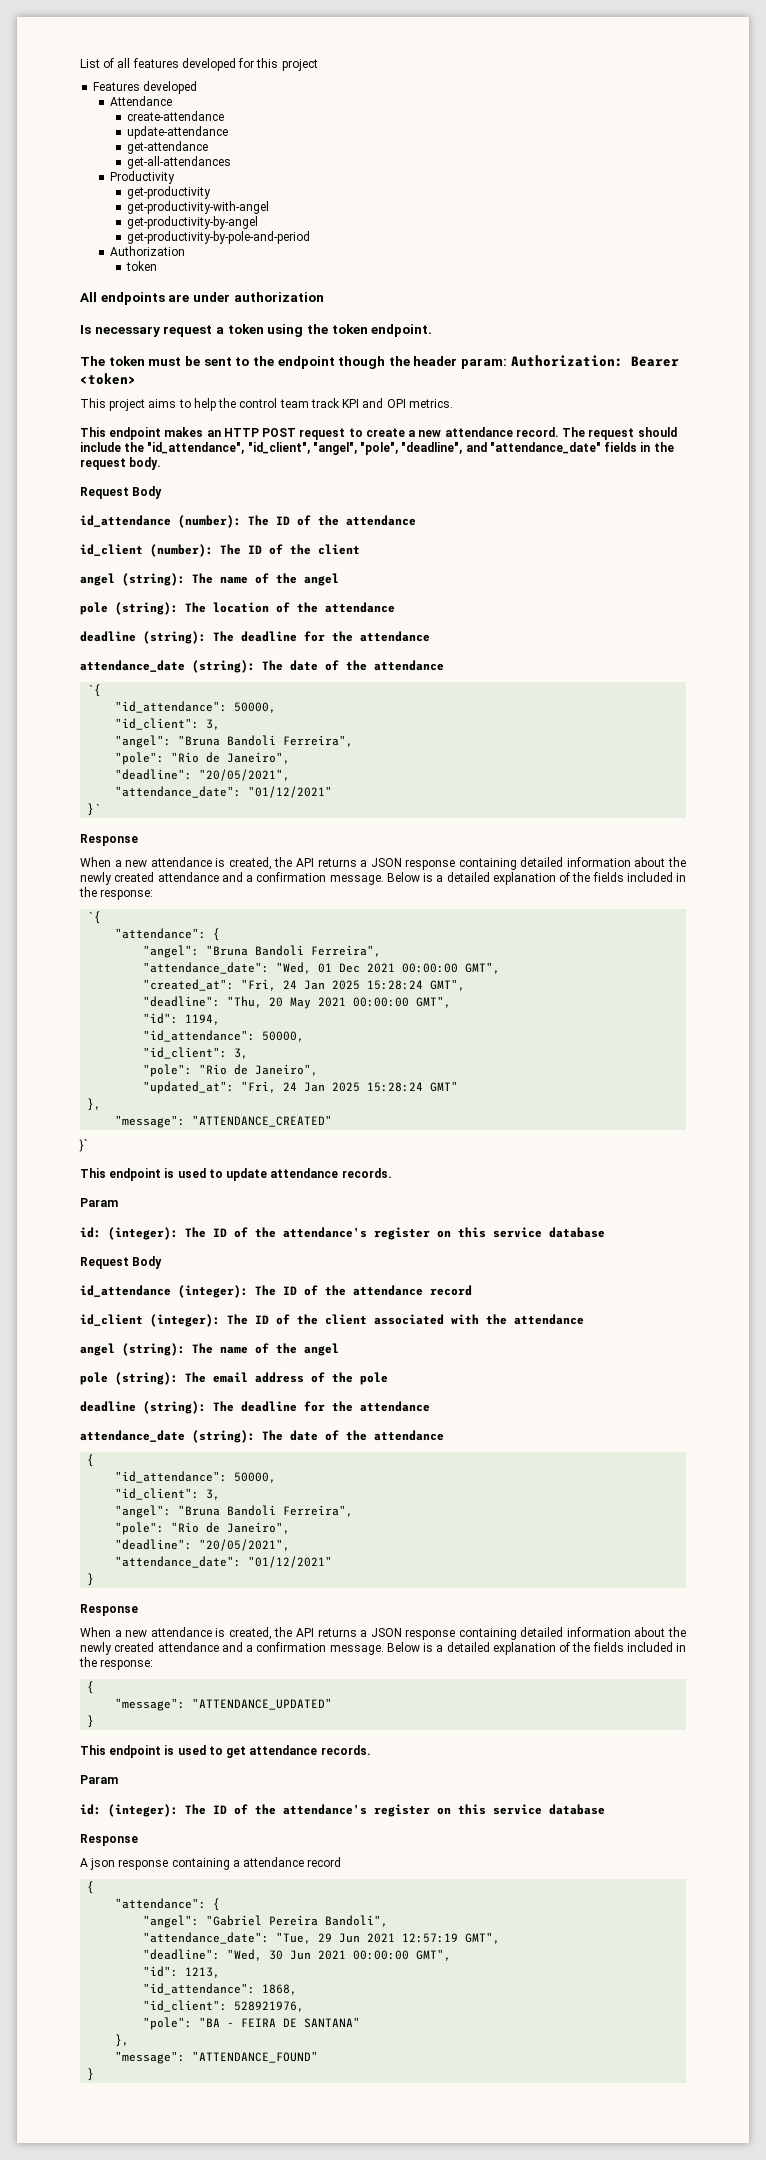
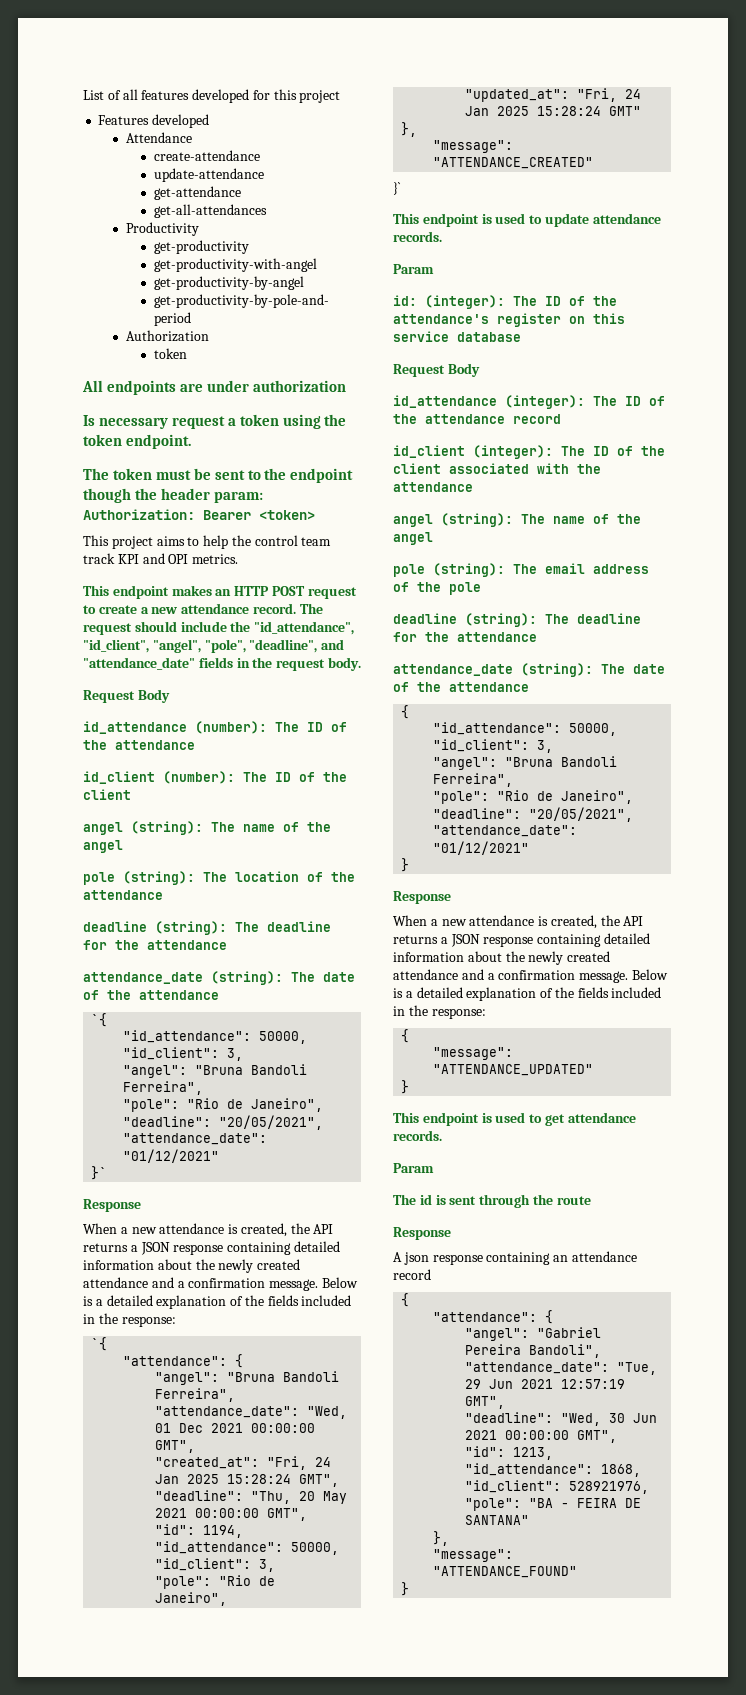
[80,1804,605,1817] id: (integer): The ID of the attendance's register on this service database -> [393,1194,591,1208] The id is sent through the route
[232,1860,240,1867] a -> [553,1255,569,1262] an

